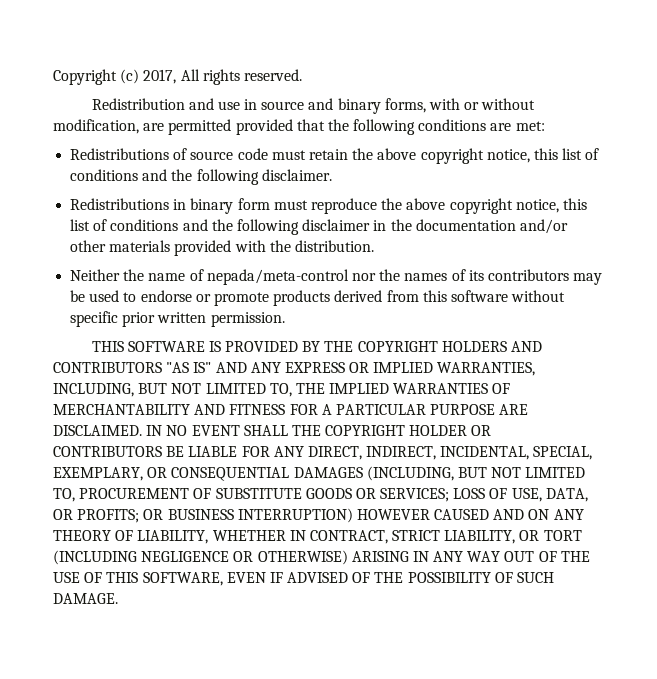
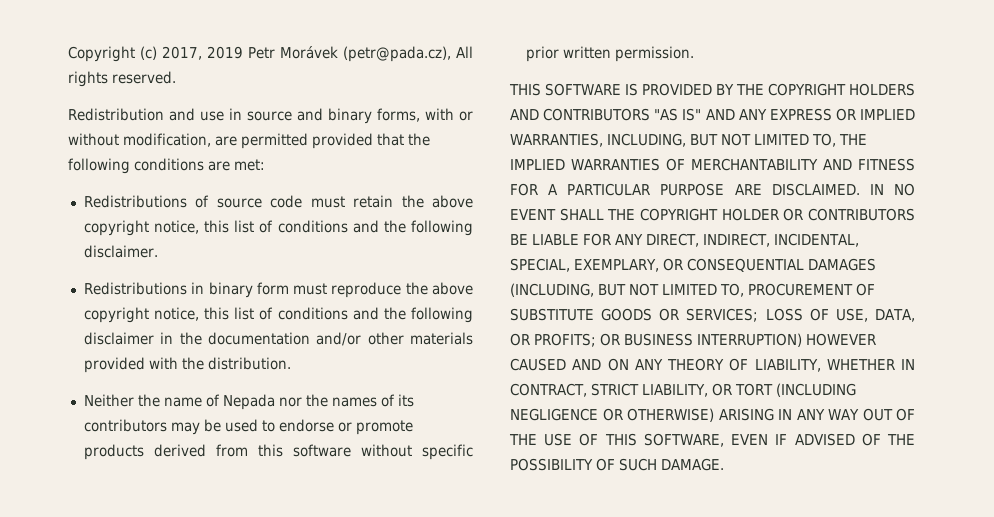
(177, 76) none -> [207,46,451,62] 2019 Petr Morávek (petr@pada.cz),
[206,269,349,285] nepada/meta-control -> [222,394,275,410] Nepada

